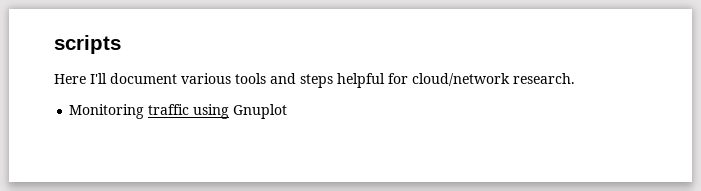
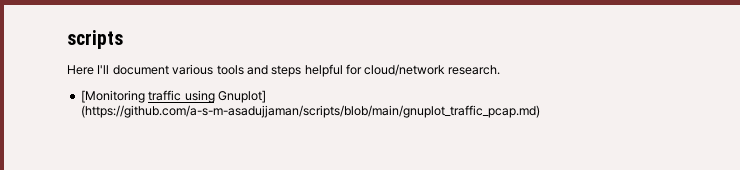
[69,104,145,119] Monitoring -> [80,90,145,103] [Monitoring
[233,104,288,119] Gnuplot -> [217,90,266,103] [80,105,540,118] Gnuplot] (https://github.com/a-s-m-asadujjaman/scripts/blob/main/gnuplot_traffic_pcap.md)

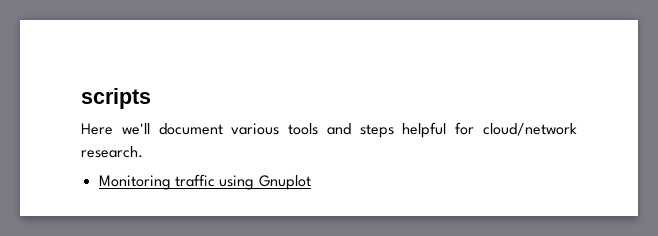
[97,65,110,74] I'll -> [121,123,150,135] we'll
[80,90,145,103] [Monitoring -> [98,175,171,190] Monitoring
[217,90,266,103] [80,105,540,118] Gnuplot] (https://github.com/a-s-m-asadujjaman/scripts/blob/main/gnuplot_traffic_pcap.md) -> [258,175,311,190] Gnuplot

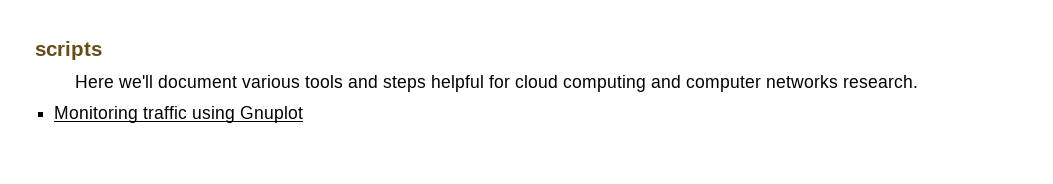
[482,123,577,136] cloud/network -> [514,75,838,92] cloud computing and computer networks

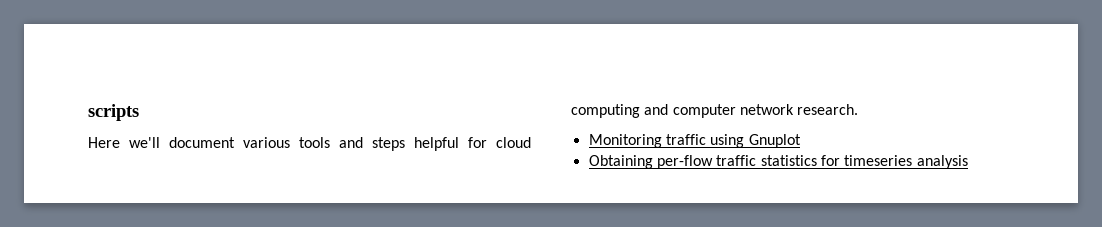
[765,75,838,88] networks -> [739,104,794,115] network
(304, 114) none -> [588,155,968,169] // Obtaining per-flow traffic statistics for timeseries analysis

